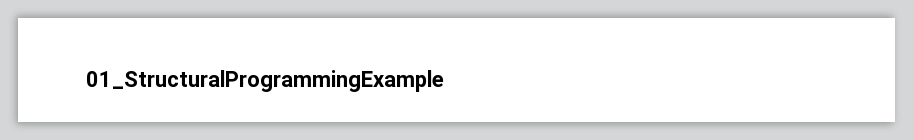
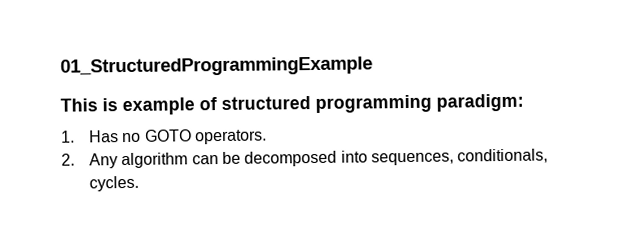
[86,70,444,92] 01_StructuralProgrammingExample -> [60,56,373,77] [60,93,524,116] [61,129,267,145] [61,148,549,169] [88,175,139,192] 01_StructuredProgrammingExample // This is example of structured programming paradigm: // 1. Has no GOTO operators. // 2. Any algorithm can be decomposed into sequences, conditionals, cycles.

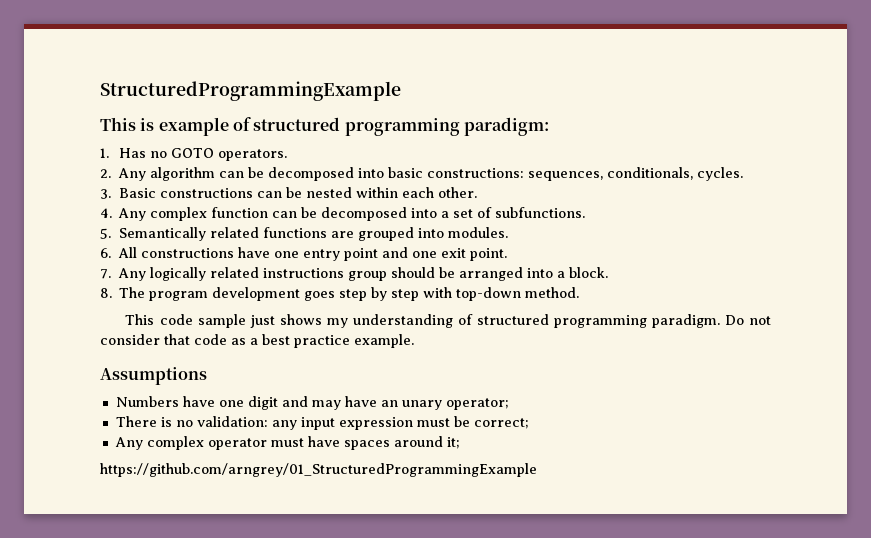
[60,56,373,77] 01_StructuredProgrammingExample -> [100,81,401,101] StructuredProgrammingExample
(368, 156) none -> [387,167,524,178] basic constructions:
(139, 183) none -> [100,187,477,199] [100,207,586,221] [100,227,508,241] [100,247,507,261] [100,267,608,281] [100,287,580,301] [125,314,771,328] [100,334,414,348] [100,367,207,385] [115,396,509,410] [115,416,529,430] [114,436,460,450] [100,463,537,477] // 3. Basic constructions can be nested within each other. // 4. Any complex function can be decomposed into a set of subfunctions. // 5. Semantically related functions are grouped into modules. // 6. All constructions have one entry point and one exit point. // 7. Any logically related instructions group should be arranged into a block. // 8. The program development goes step by step with top-down method. // This code sample just shows my understanding of structured programming paradigm. Do not consider that code as a best practice example. // Assumptions // Numbers have one digit and may have an unary operator; // There is no validation: any input expression must be correct; // Any complex operator must have spaces around it; // https://github.com/arngrey/01_StructuredProgrammingExample

